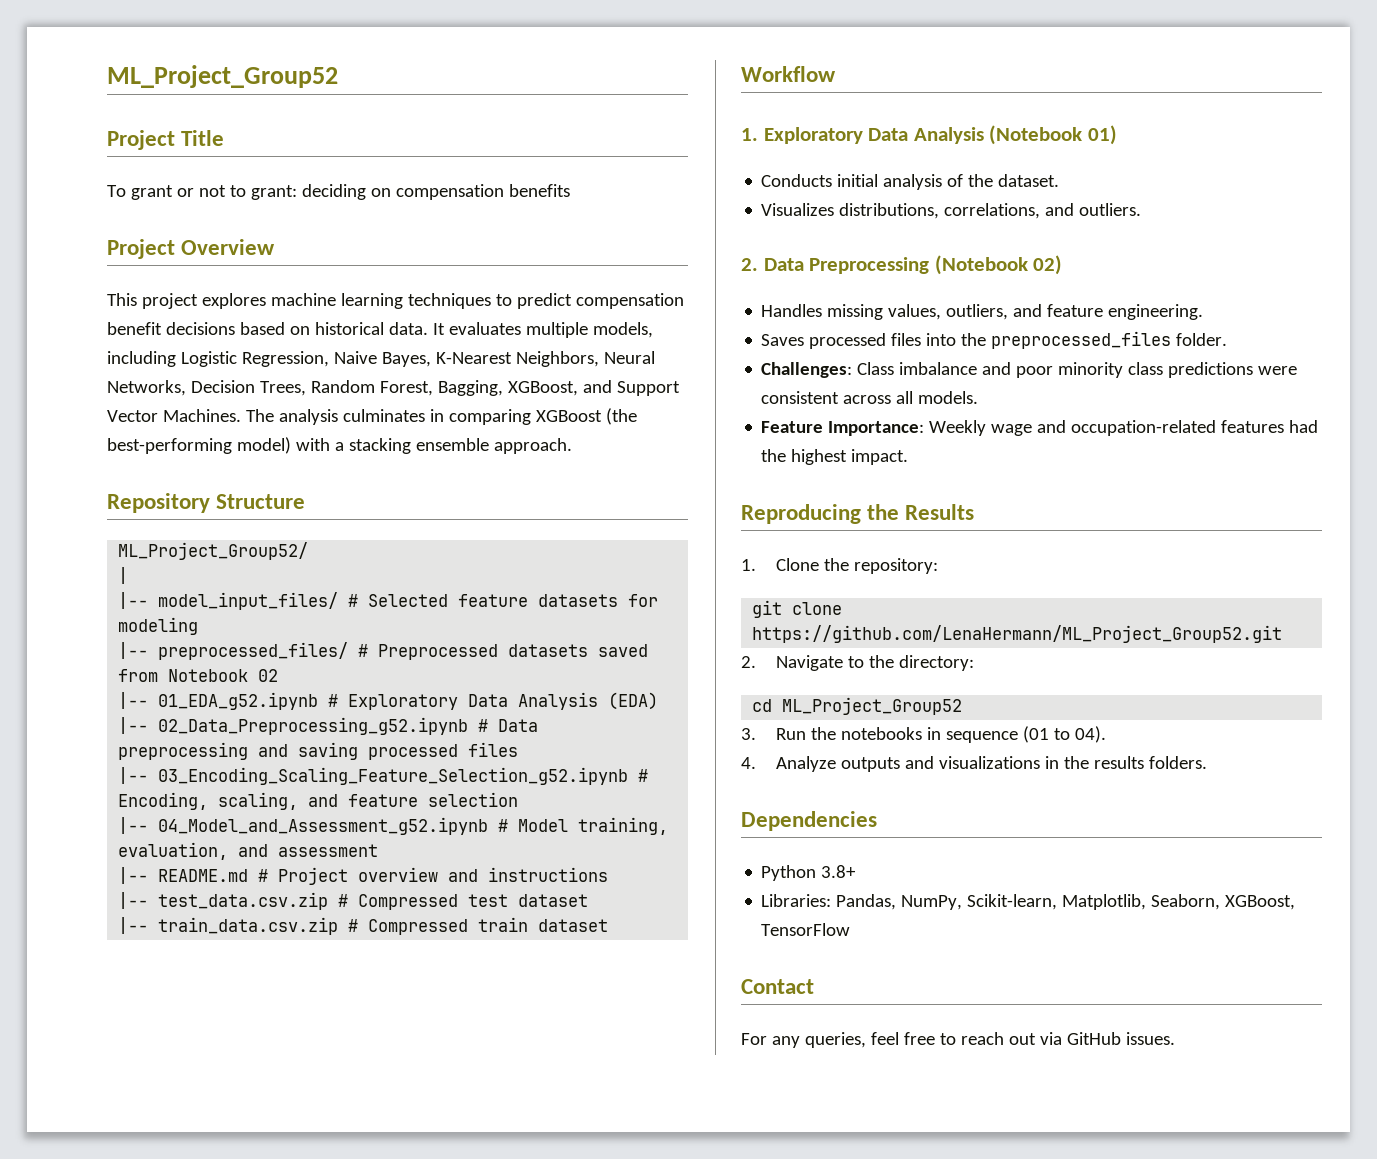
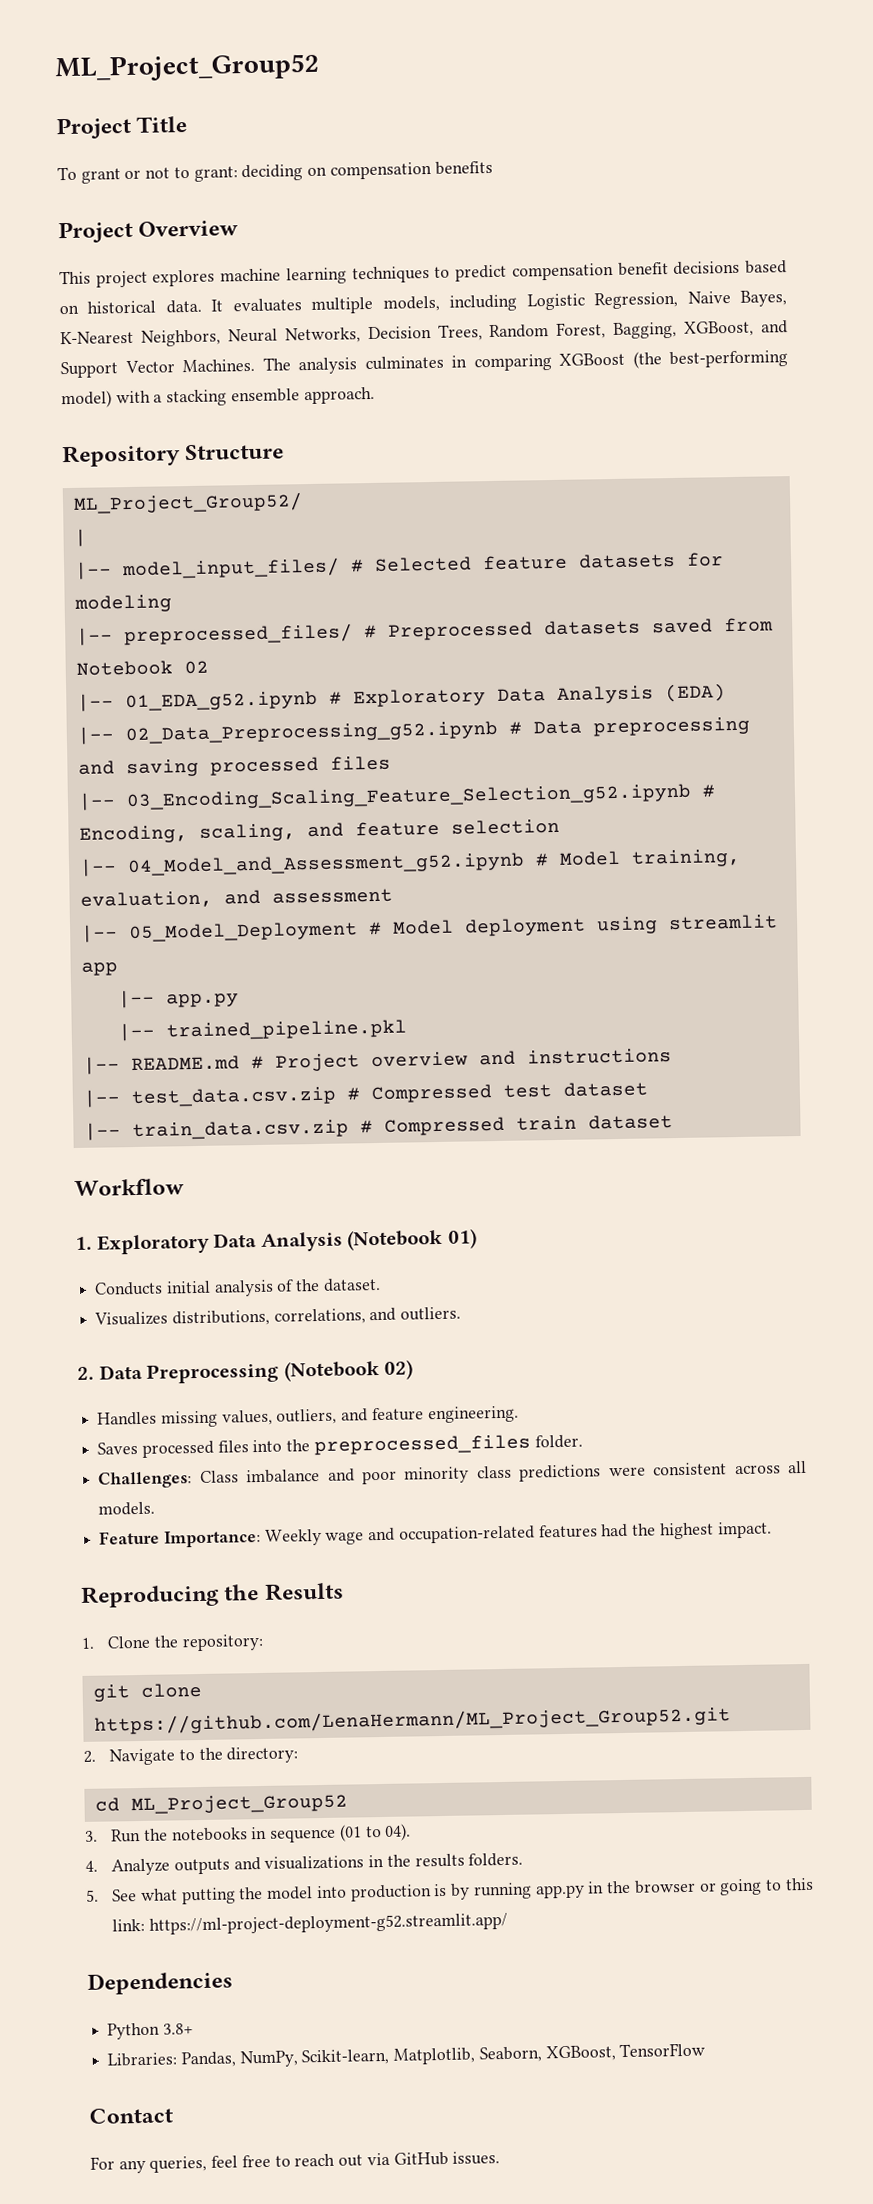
(379, 850) none -> [80,914,778,943] [80,962,118,976] [117,989,239,1009] [117,1019,407,1042] // |-- 05_Model_Deployment # Model deployment using streamlit app // |-- app.py // |-- trained_pipeline.pkl
(1208, 762) none -> [86,1877,814,1905] [112,1912,508,1935] // 5. See what putting the model into production is by running app.py in the browser or going to this link: https://ml-project-deployment-g52.streamlit.app/

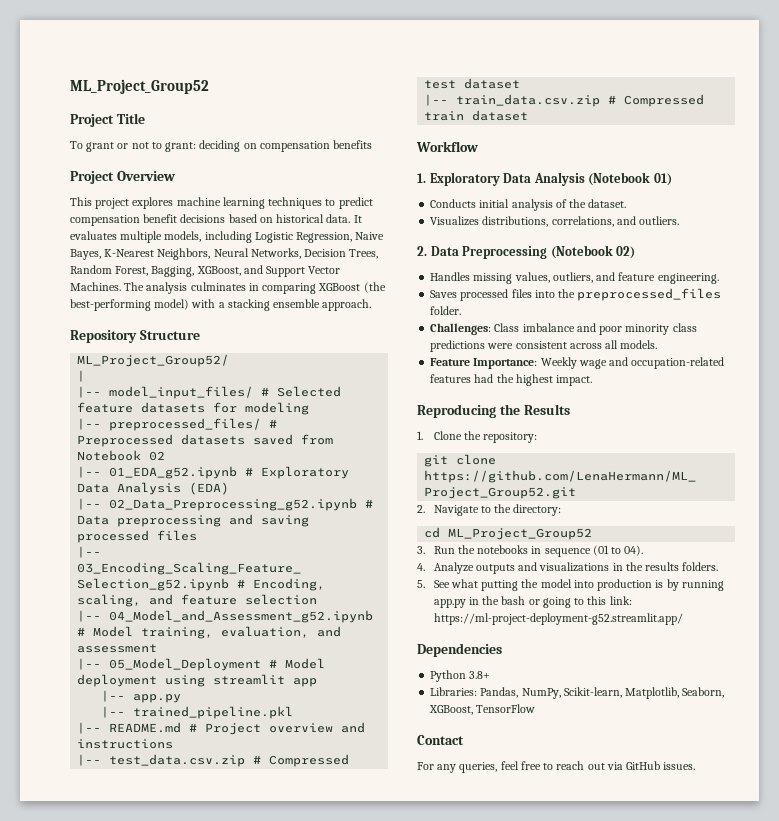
[633,1879,696,1894] browser -> [501,596,526,605] bash

